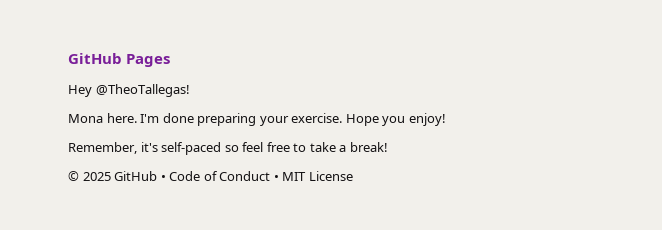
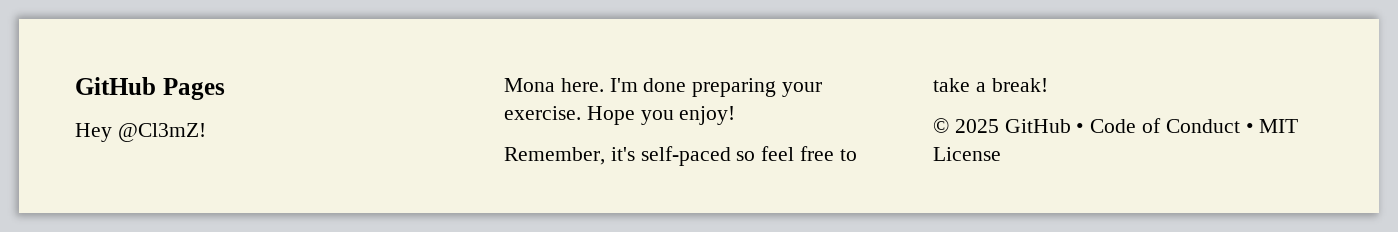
[95,84,190,97] @TheoTallegas! -> [117,123,206,142] @Cl3mZ!

